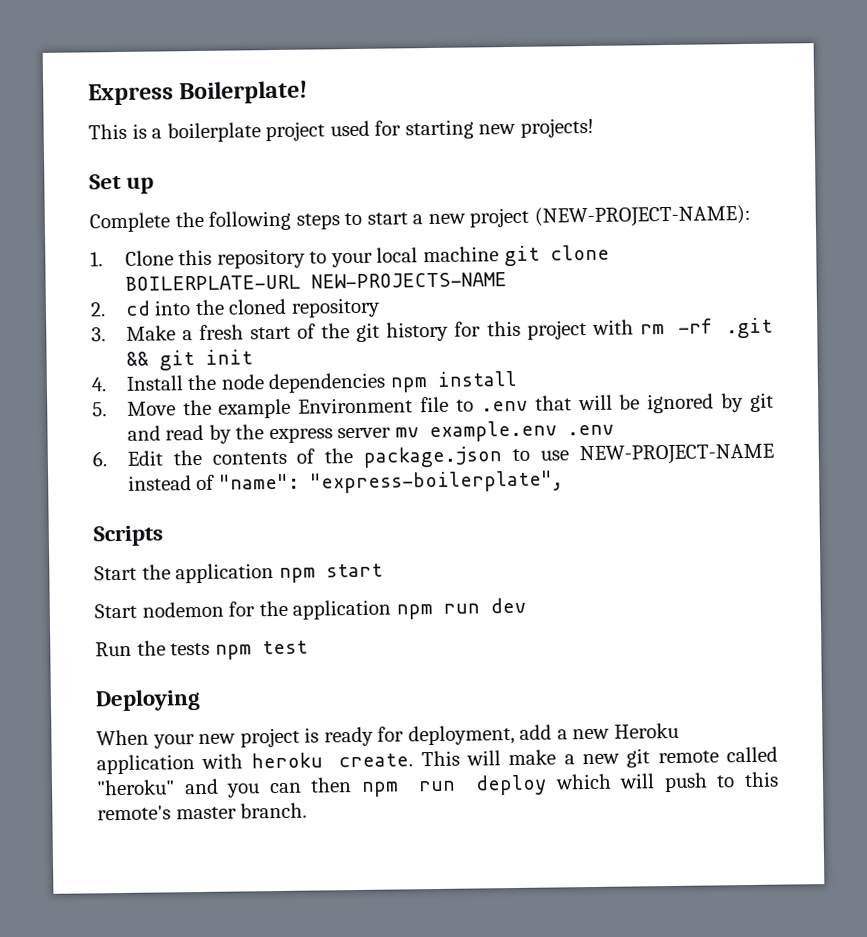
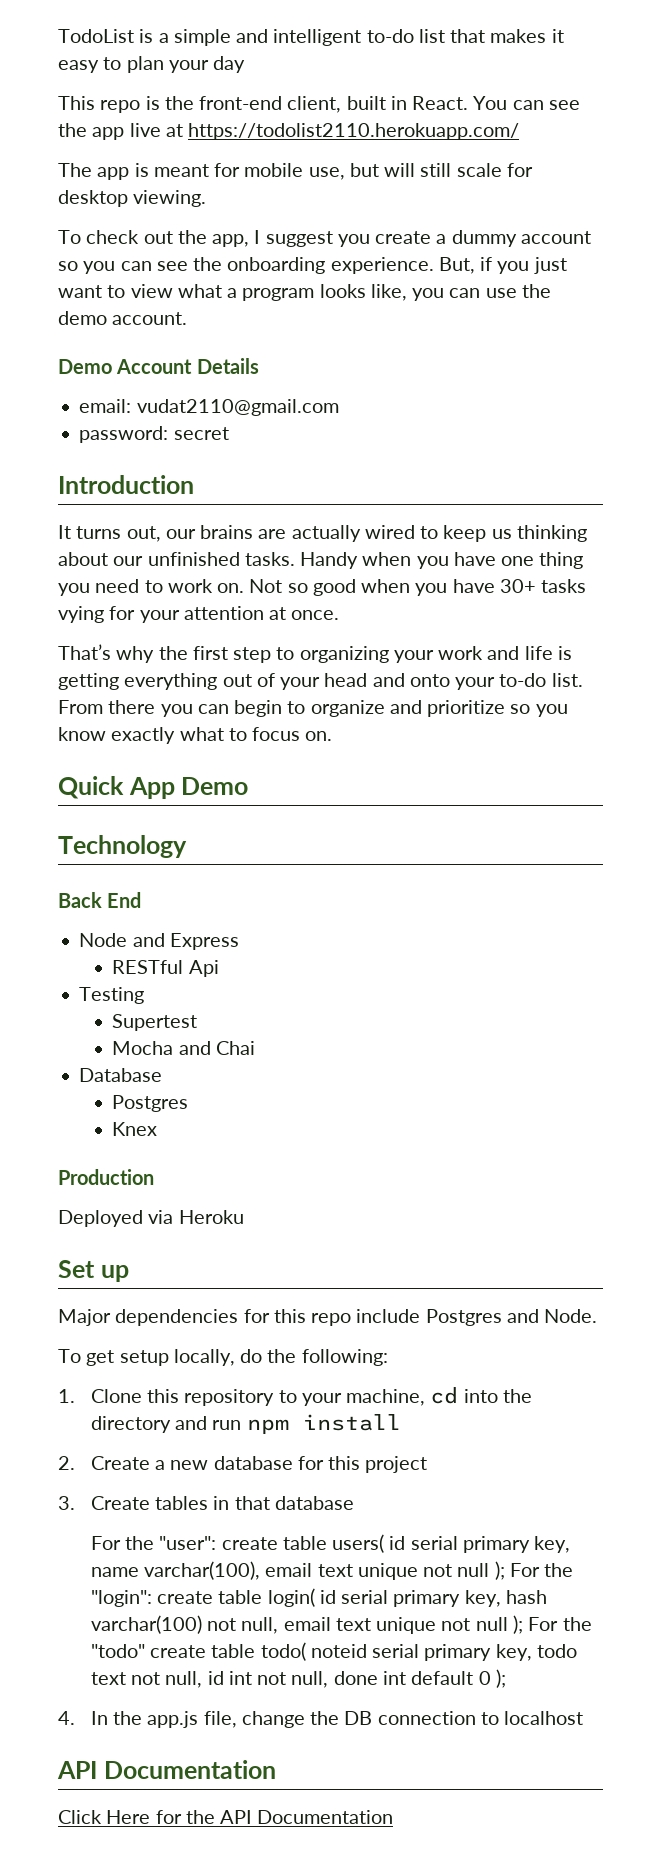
[88,80,309,106] [88,117,594,143] [89,173,155,194] [89,204,751,233] Express Boilerplate! // This is a boilerplate project used for starting new projects! // Set up // Complete the following steps to start a new project (NEW-PROJECT-NAME): -> [58,29,564,46] [58,56,246,73] [58,96,580,113] [58,123,520,140] [58,163,533,180] [58,190,207,207] [58,230,591,247] [58,257,567,274] [58,284,551,301] [58,311,188,325] [58,358,259,374] [79,399,339,416] [79,426,229,443] [58,475,194,494] [58,525,587,542] [58,552,584,569] [58,579,587,596] [58,606,340,623] [58,644,572,663] [58,673,583,690] [58,700,568,717] [58,727,333,744] [58,776,249,799] [58,835,187,858] [58,892,142,908] [79,933,239,950] [112,960,219,977] [79,987,145,1004] [112,1014,198,1031] [112,1041,255,1055] [79,1068,163,1082] [112,1095,189,1112] [112,1122,158,1136] [58,1169,154,1185] [58,1210,244,1227] [58,1260,129,1282] [58,1309,598,1326] [58,1349,388,1366] TodoList is a simple and intelligent to-do list that makes it easy to plan your day // This repo is the front-end client, built in React. You can see the app live at https://todolist2110.herokuapp.com/ // The app is meant for mobile use, but will still scale for desktop viewing. // To check out the app, I suggest you create a dummy account so you can see the onboarding experience. But, if you just want to view what a program looks like, you can use the demo account. // Demo Account Details // email: vudat2110@gmail.com // password: secret // Introduction // It turns out, our brains are actually wired to keep us thinking about our unfinished tasks. Handy when you have one thing you need to work on. Not so good when you have 30+ tasks vying for your attention at once. // That’s why the first step to organizing your work and life is getting everything out of your head and onto your to-do list. From there you can begin to organize and prioritize so you know exactly what to focus on. // Quick App Demo // Technology // Back End // Node and Express // RESTful Api // Testing // Supertest // Mocha and Chai // Database // Postgres // Knex // Production // Deployed via Heroku // Set up // Major dependencies for this repo include Postgres and Node. // To get setup locally, do the following:
[376,244,610,267] [124,272,507,291] [90,297,381,318] [91,317,774,342] [125,349,253,371] [91,370,517,394] [92,392,775,419] [126,420,614,444] [92,443,775,468] [127,470,564,494] [93,525,163,547] [94,563,383,584] [94,597,526,620] [95,640,308,660] [95,688,201,712] [96,722,679,749] [96,746,778,775] [96,771,780,798] [97,802,308,821] local machine git clone BOILERPLATE-URL NEW-PROJECTS-NAME // 2. cd into the cloned repository // 3. Make a fresh start of the git history for this project with rm -rf .git && git init // 4. Install the node dependencies npm install // 5. Move the example Environment file to .env that will be ignored by git and read by the express server mv example.env .env // 6. Edit the contents of the package.json to use NEW-PROJECT-NAME instead of "name": "express-boilerplate", // Scripts // Start the application npm start // Start nodemon for the application npm run dev // Run the tests npm test // Deploying // When your new project is ready for deployment, add a new Heroku application with heroku create. This will make a new git remote called "heroku" and you can then npm run deploy which will push to this remote's master branch. -> [346,1387,533,1406] [90,1414,401,1434] [58,1456,428,1473] [58,1496,354,1510] [90,1534,571,1553] [90,1561,574,1580] [90,1588,548,1607] [90,1615,592,1634] [90,1642,578,1661] [90,1669,506,1688] [58,1711,584,1728] [57,1760,276,1779] [58,1810,394,1824] machine, cd into the directory and run npm install // 2. Create a new database for this project // 3. Create tables in that database // For the "user": create table users( id serial primary key, name varchar(100), email text unique not null ); For the "login": create table login( id serial primary key, hash varchar(100) not null, email text unique not null ); For the "todo" create table todo( noteid serial primary key, todo text not null, id int not null, done int default 0 ); // 4. In the app.js file, change the DB connection to localhost // API Documentation // Click Here for the API Documentation

